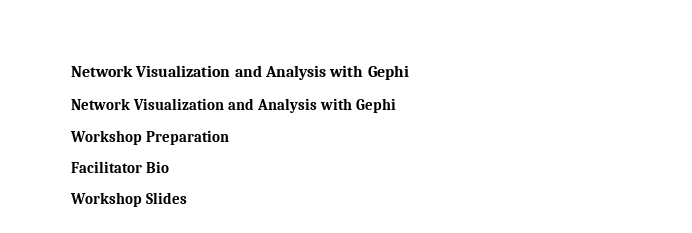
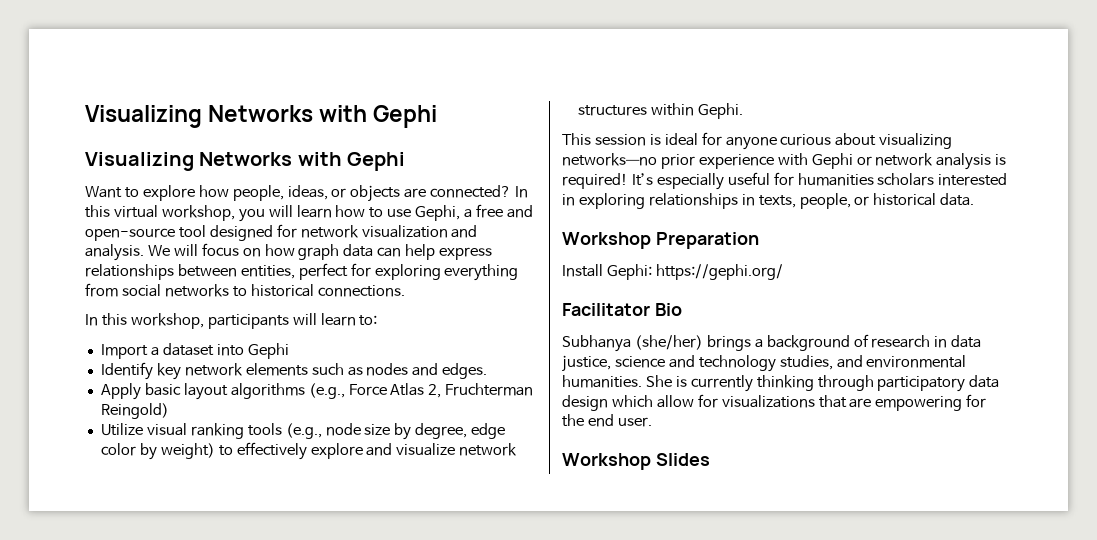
[71,65,409,80] [71,98,397,113] Network Visualization and Analysis with Gephi // Network Visualization and Analysis with Gephi -> [85,105,438,128] [85,152,406,171] [85,185,529,202] [85,204,533,222] [85,224,478,241] [85,243,493,261] [85,263,519,281] [85,283,405,297] [85,313,378,329] [100,343,289,359] [100,362,488,380] [100,383,534,400] [100,403,169,419] [100,423,506,440] [100,442,518,460] [577,103,743,119] [562,132,953,150] [562,153,1007,170] [562,172,1008,190] [562,193,975,209] Visualizing Networks with Gephi // Visualizing Networks with Gephi // Want to explore how people, ideas, or objects are connected? In this virtual workshop, you will learn how to use Gephi, a free and open-source tool designed for network visualization and analysis. We will focus on how graph data can help express relationships between entities, perfect for exploring everything from social networks to historical connections. // In this workshop, participants will learn to: // Import a dataset into Gephi // Identify key network elements such as nodes and edges. // Apply basic layout algorithms (e.g., Force Atlas 2, Fruchterman Reingold) // Utilize visual ranking tools (e.g., node size by degree, edge color by weight) to effectively explore and visualize network structures within Gephi. // This session is ideal for anyone curious about visualizing networks—no prior experience with Gephi or network analysis is required! It’s especially useful for humanities scholars interested in exploring relationships in texts, people, or historical data.
(229, 137) none -> [562,264,783,280] // Install Gephi: https://gephi.org/
(169, 167) none -> [562,334,982,352] [562,355,967,372] [562,375,1000,392] [562,394,987,411] [562,414,652,427] // Subhanya (she/her) brings a background of research in data justice, science and technology studies, and environmental humanities. She is currently thinking through participatory data design which allow for visualizations that are empowering for the end user.

